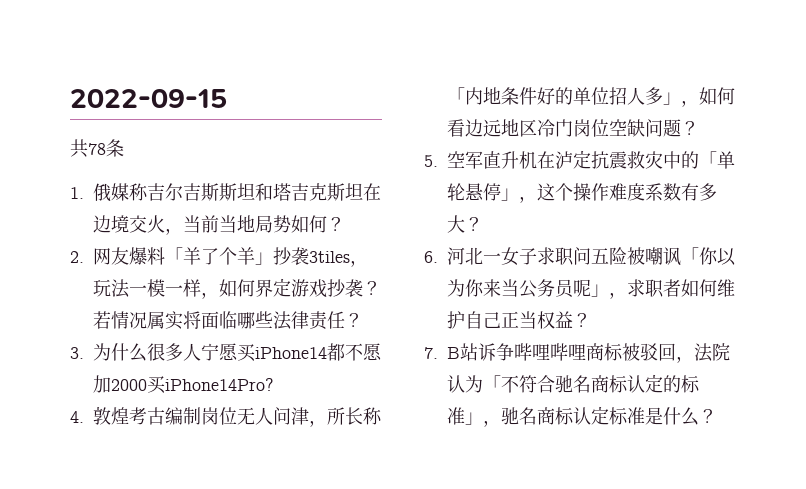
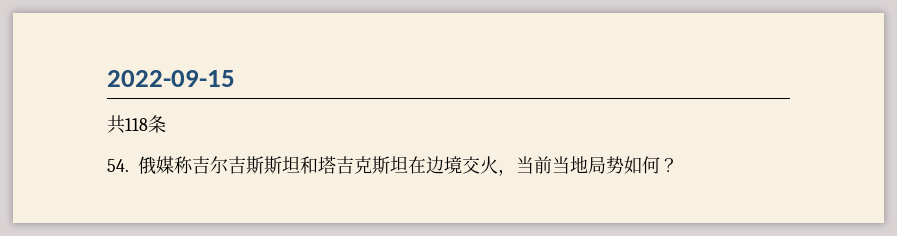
[88,143,106,155] 78 -> [125,118,148,131] 118
[70,187,84,199] 1. -> [107,159,129,172] 54.
[70,247,368,267] [93,278,381,299] [93,311,363,330] [70,343,382,362] [93,375,274,394] [70,407,382,427] [447,87,735,107] [447,119,699,137] [424,150,735,169] [447,183,717,203] [447,215,483,233] [424,247,736,266] [447,279,735,299] [447,311,591,329] [424,343,730,363] [447,374,700,393] [447,406,717,427] // 2.网友爆料「羊了个羊」抄袭3tiles，玩法一模一样，如何界定游戏抄袭？若情况属实将面临哪些法律责任？ // 3.为什么很多人宁愿买iPhone14都不愿加2000买iPhone14Pro? // 4.敦煌考古编制岗位无人问津，所长称「内地条件好的单位招人多」，如何看边远地区冷门岗位空缺问题？ // 5.空军直升机在泸定抗震救灾中的「单轮悬停」，这个操作难度系数有多大？ // 6.河北一女子求职问五险被嘲讽「你以为你来当公务员呢」，求职者如何维护自己正当权益？ // 7. B站诉争哔哩哔哩商标被驳回，法院认为「不符合驰名商标认定的标准」，驰名商标认定标准是什么？ -> (678, 165) none

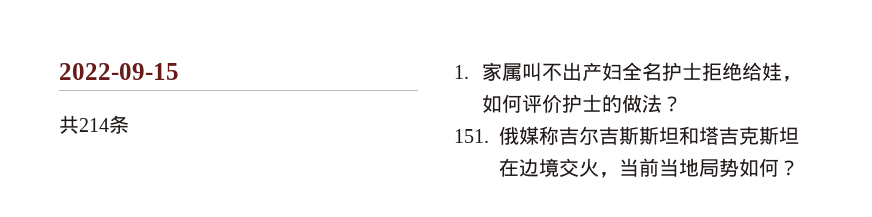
[125,118,148,131] 118 -> [79,118,109,132] 214
[107,159,129,172] 54. -> [454,62,803,82] [482,94,683,113] [454,129,489,143] 1.家属叫不出产妇全名护士拒绝给娃，如何评价护士的做法？ // 151.

